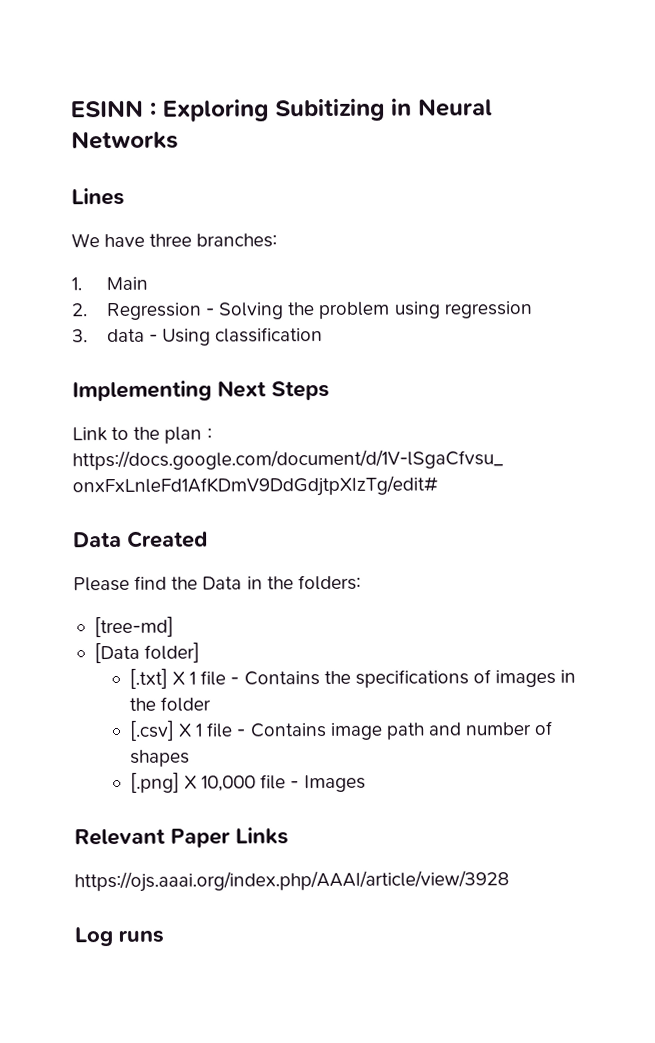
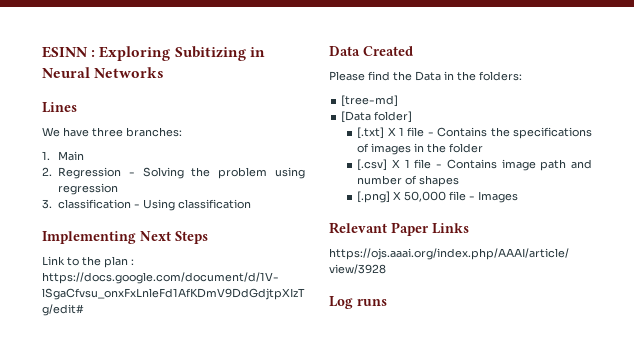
[106,328,145,343] data -> [58,199,132,209] classification
[201,775,257,792] 10,000 -> [404,191,447,202] 50,000

